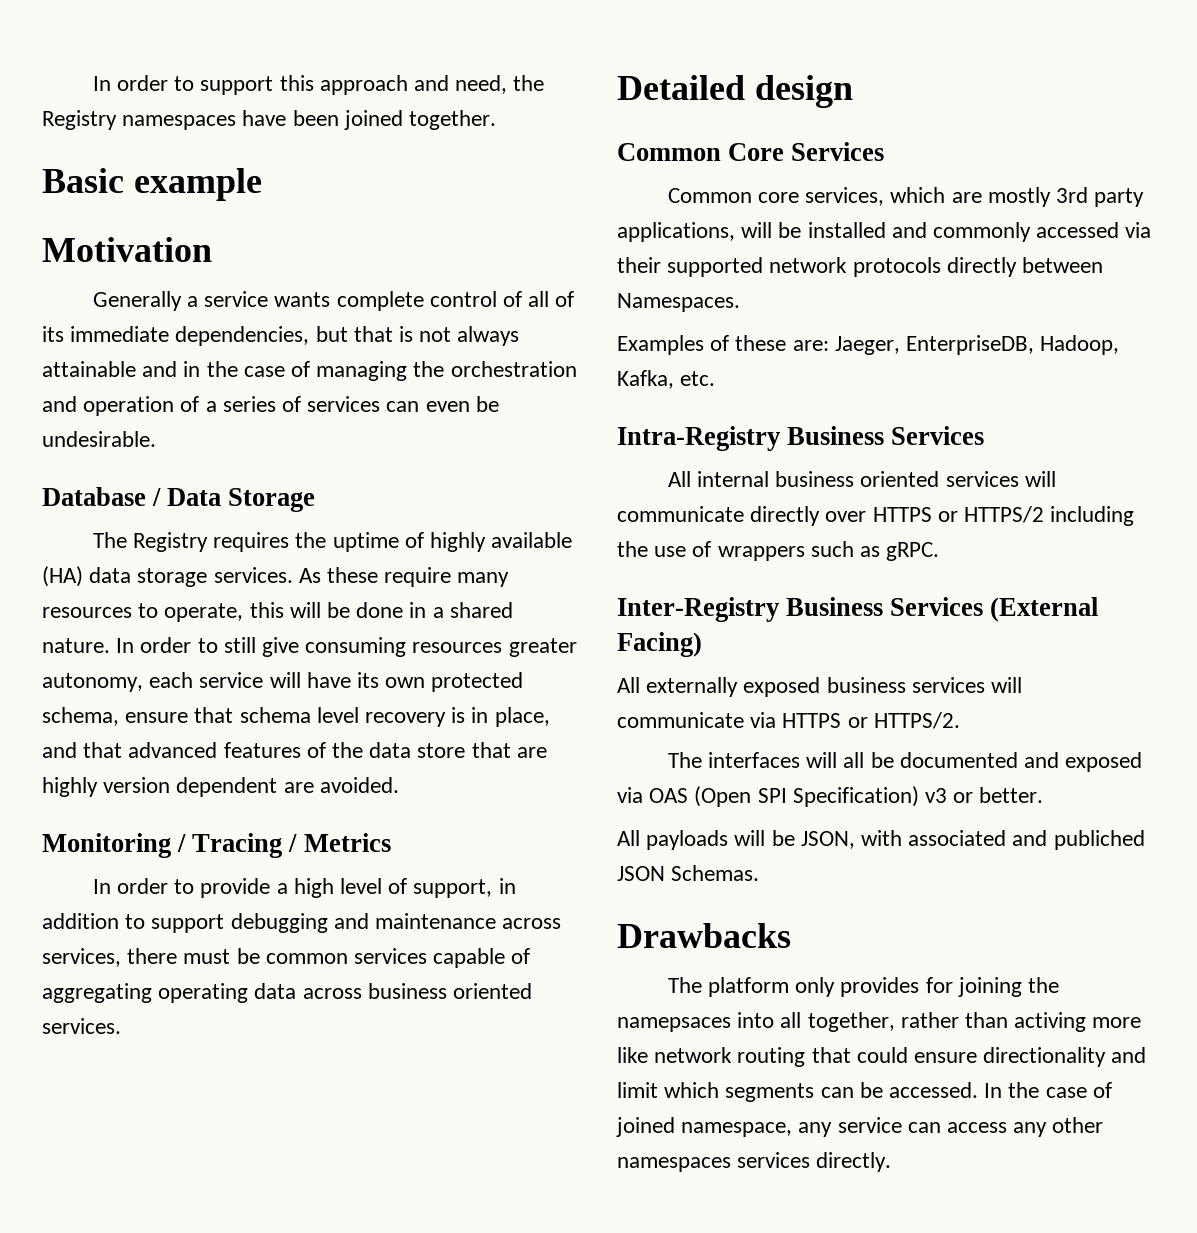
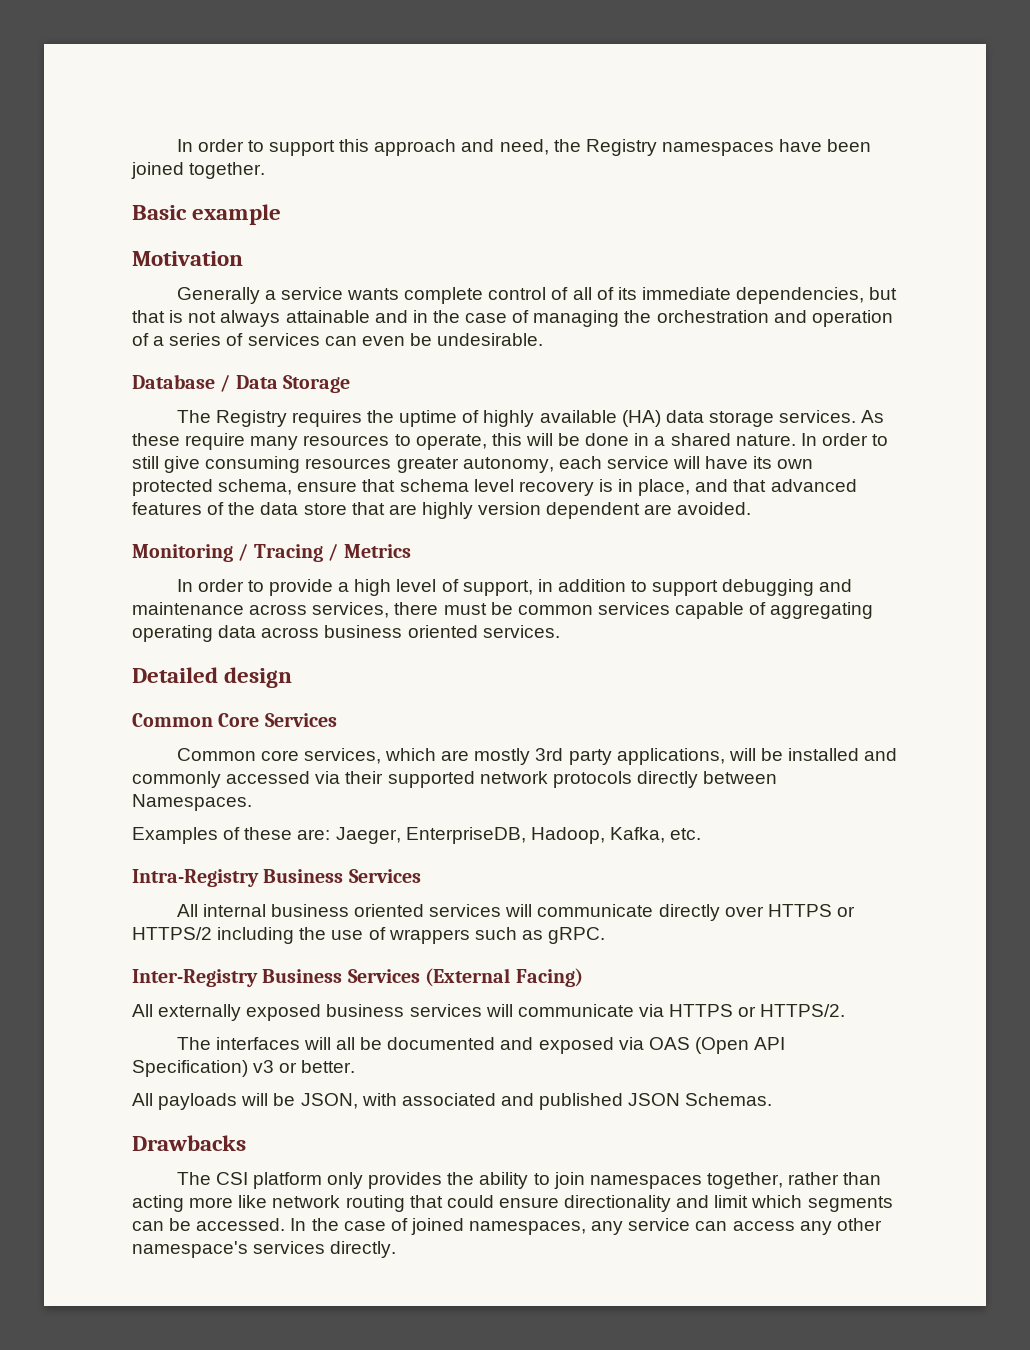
[757,788,787,803] SPI -> [754,1037,786,1050] API
[1053,830,1145,850] publiched -> [539,1093,624,1110] published
(702, 985) none -> [215,1172,248,1185] CSI
[925,977,1060,997] [617,1012,802,1032] for joining the namepsaces into all -> [447,1172,702,1189] the ability to join namespaces
[1014,1012,1087,1032] activing -> [132,1195,184,1212] acting
[681,1122,793,1137] namespace, -> [469,1221,587,1235] namespaces,
[617,1157,731,1172] namespaces -> [132,1241,248,1258] namespace's

